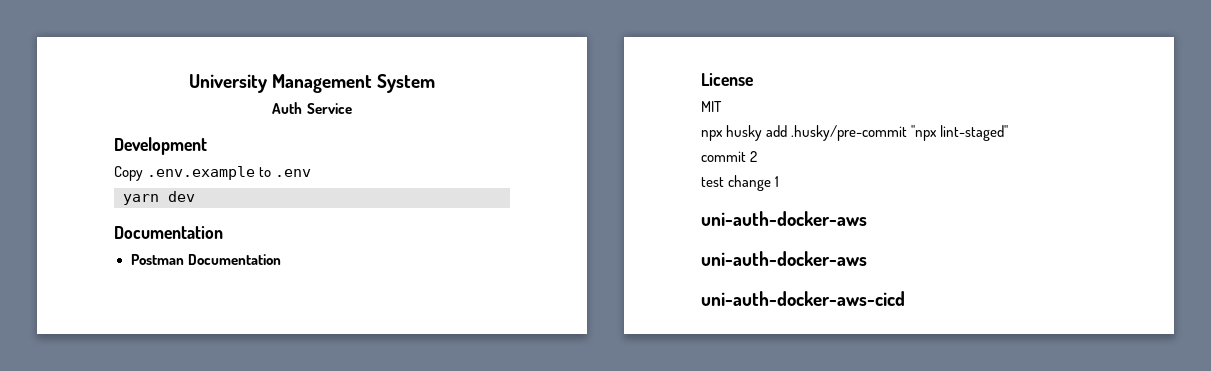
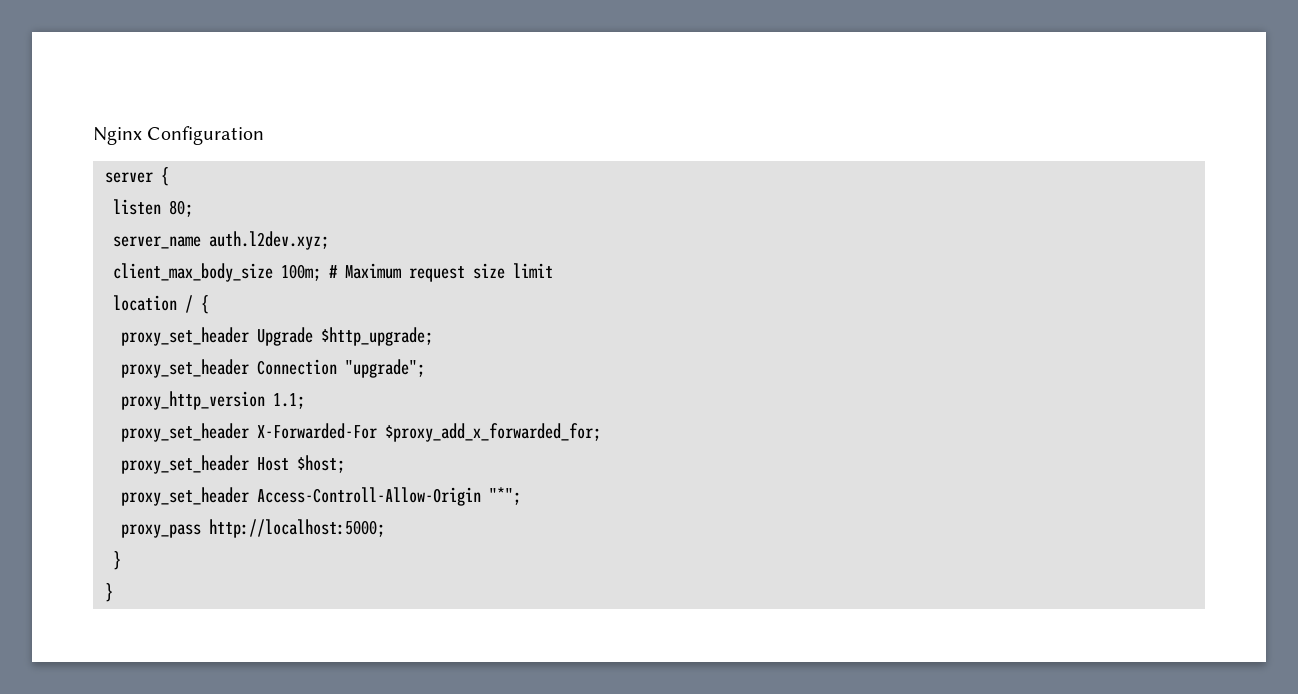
[188,74,436,93] [272,102,352,114] [114,137,207,155] [114,166,312,181] [123,191,195,205] [114,226,223,239] [130,254,281,265] [701,73,753,86] [701,101,722,112] [701,125,1009,141] [701,151,758,162] [701,175,780,191] [701,211,867,226] [701,251,867,266] [701,291,905,306] University Management System // Auth Service // Development // Copy .env.example to .env // yarn dev // Documentation // Postman Documentation // License // MIT // npx husky add .husky/pre-commit "npx lint-staged" // commit 2 // test change 1 // uni-auth-docker-aws // uni-auth-docker-aws // uni-auth-docker-aws-cicd -> [93,126,265,145] [105,167,169,186] [113,199,193,217] [113,231,329,250] [113,263,553,282] [113,295,209,314] [121,327,433,346] [121,359,425,378] [121,391,305,410] [121,423,601,442] [121,455,345,474] [121,487,521,506] [121,519,385,538] [113,551,121,570] [105,583,113,602] Nginx Configuration // server { // listen 80; // server_name auth.l2dev.xyz; // client_max_body_size 100m; # Maximum request size limit // location / { // proxy_set_header Upgrade $http_upgrade; // proxy_set_header Connection "upgrade"; // proxy_http_version 1.1; // proxy_set_header X-Forwarded-For $proxy_add_x_forwarded_for; // proxy_set_header Host $host; // proxy_set_header Access-Controll-Allow-Origin "*"; // proxy_pass http://localhost:5000; // } // }

